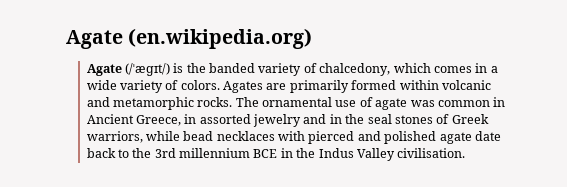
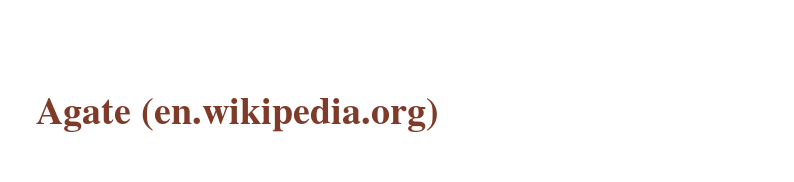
[86,63,498,76] [86,80,491,93] [86,97,506,110] [86,114,489,127] [86,131,501,144] [86,148,466,161] // Agate (/ˈæɡɪt/) is the banded variety of chalcedony, which comes in a wide variety of colors. Agates are primarily formed within volcanic and metamorphic rocks. The ornamental use of agate was common in Ancient Greece, in assorted jewelry and in the seal stones of Greek warriors, while bead necklaces with pierced and polished agate date back to the 3rd millennium BCE in the Indus Valley civilisation. -> (440, 115) none

